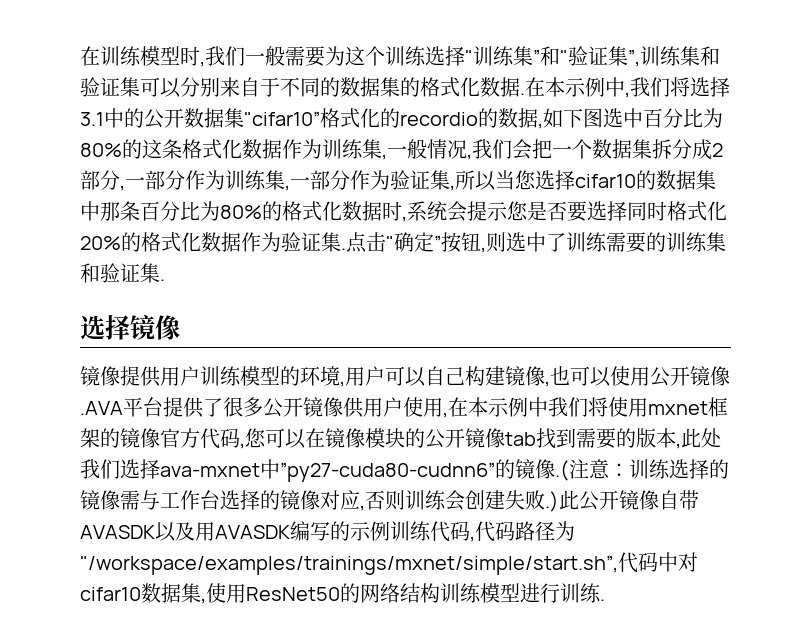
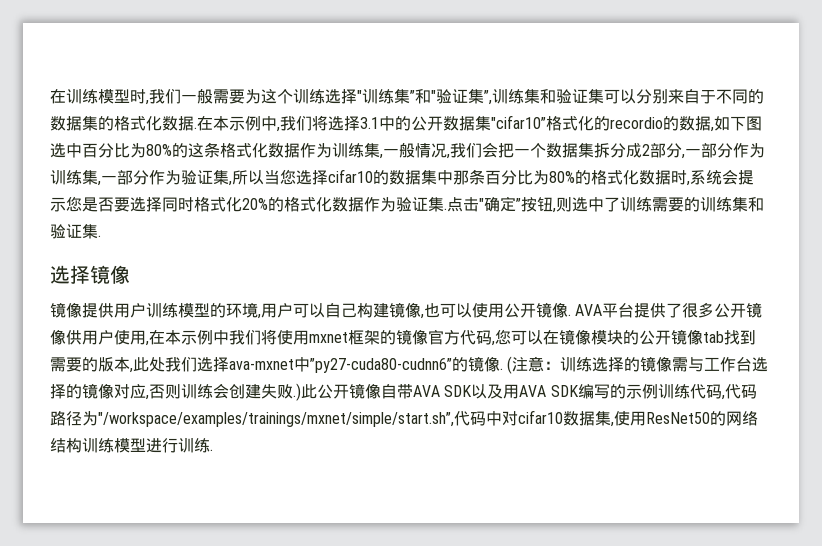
[80,401,123,415] .AVA -> [568,304,603,316] . AVA
[555,460,569,481] .( -> [500,356,513,374] . (
[80,522,290,542] AVASDK以及用AVASDK -> [413,384,579,399] AVA SDK以及用AVA SDK

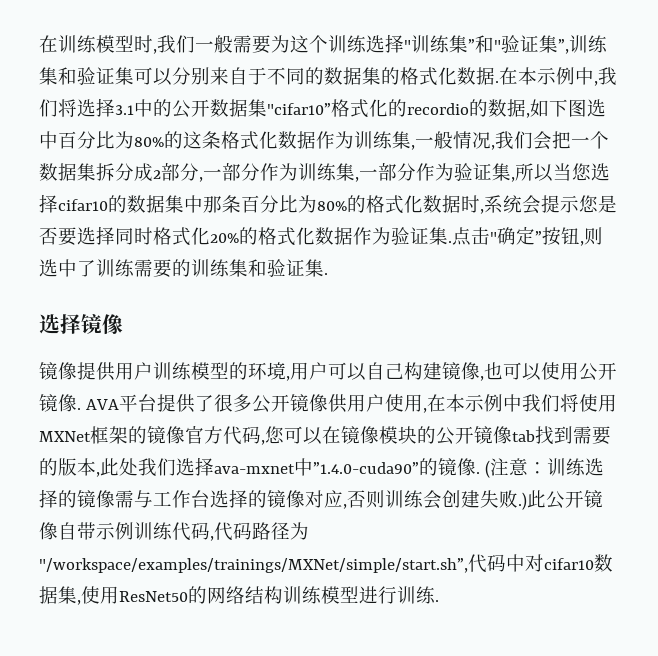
[309,332,348,343] mxnet -> [39,431,91,442] MXNet
[310,358,452,373] ”py27-cuda80-cudnn6” -> [313,462,419,474] ”1.4.0-cuda90”
[413,384,626,399] AVA SDK以及用AVA SDK编写的 -> (96, 531) none
[98,412,454,427] "/workspace/examples/trainings/mxnet/simple/start.sh”, -> [39,558,468,573] "/workspace/examples/trainings/MXNet/simple/start.sh”,

